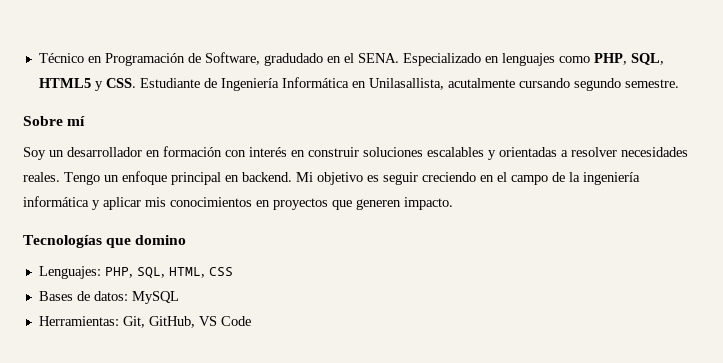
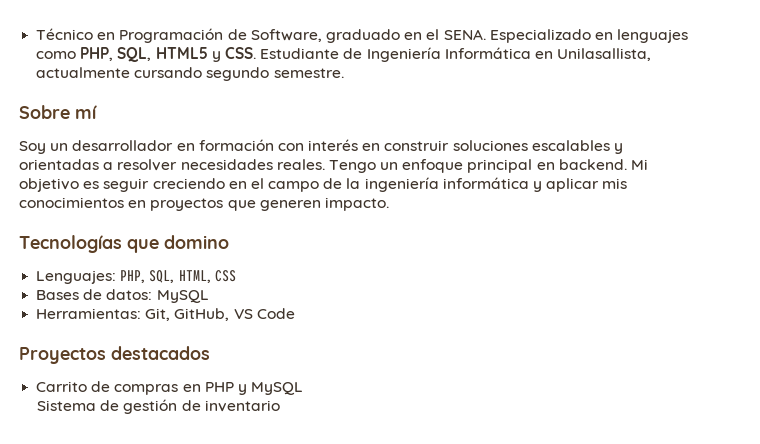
[263,53,323,66] gradudado -> [325,29,400,43] graduado
[447,78,515,88] acutalmente -> [36,67,131,78] actualmente
(251, 321) none -> [19,346,210,364] [36,381,304,395] [36,399,280,414] // Proyectos destacados // Carrito de compras en PHP y MySQL // Sistema de gestión de inventario

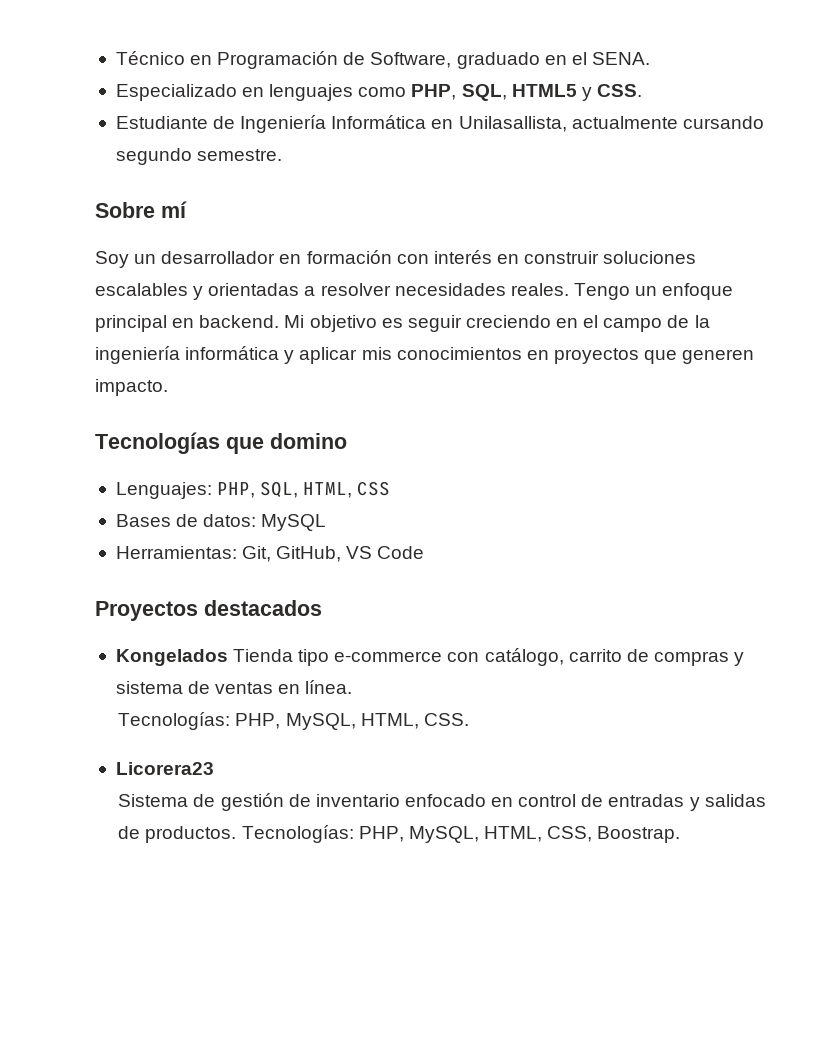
(486, 34) none -> (650, 58) //
(256, 53) none -> (642, 90) //
[36,381,304,395] Carrito de compras en PHP y MySQL -> [115,648,745,666] [115,680,353,694] [118,712,469,730] [115,762,214,775] Kongelados Tienda tipo e-commerce con catálogo, carrito de compras y sistema de ventas en línea. // Tecnologías: PHP, MySQL, HTML, CSS. // Licorera23
(280, 406) none -> [404,794,766,811] [118,825,681,843] enfocado en control de entradas y salidas de productos. Tecnologías: PHP, MySQL, HTML, CSS, Boostrap.

